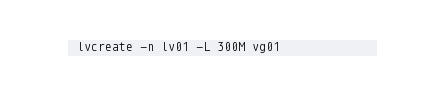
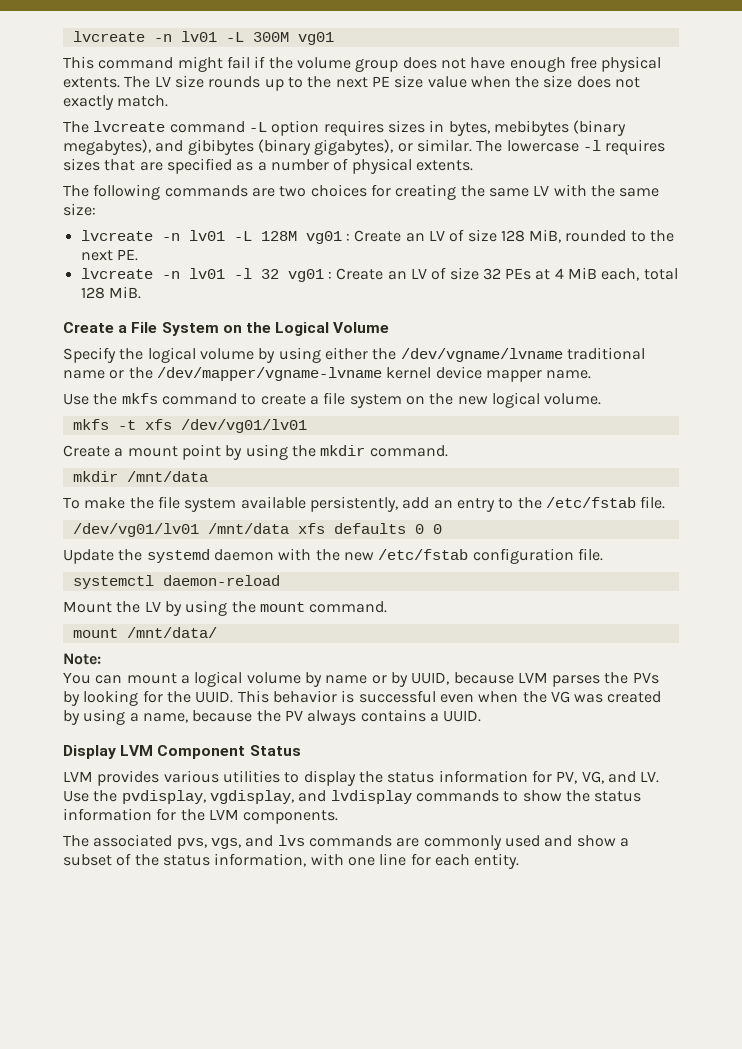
(280, 47) none -> [63,56,662,72] [63,75,641,91] [63,95,169,110] [63,120,627,136] [63,139,666,155] [63,158,473,174] [63,184,660,200] [63,203,96,216] [80,229,675,244] [80,249,138,261] [80,267,678,282] [80,286,141,299] [63,322,390,336] [63,347,645,363] [63,366,592,382] [63,392,602,408] [72,419,307,433] [63,444,448,460] [72,471,208,482] [63,496,666,512] [72,523,442,537] [63,548,603,564] [72,575,280,589] [63,600,388,616] [72,627,217,638] [63,653,101,665] [63,671,659,687] [63,690,662,706] [63,709,482,725] [63,745,301,759] [63,770,660,786] [63,790,642,804] [63,808,339,824] [63,834,629,850] [63,853,520,869] // This command might fail if the volume group does not have enough free physical extents. The LV size rounds up to the next PE size value when the size does not exactly match. // The lvcreate command -L option requires sizes in bytes, mebibytes (binary megabytes), and gibibytes (binary gigabytes), or similar. The lowercase -l requires sizes that are specified as a number of physical extents. // The following commands are two choices for creating the same LV with the same size: // lvcreate -n lv01 -L 128M vg01 : Create an LV of size 128 MiB, rounded to the next PE. // lvcreate -n lv01 -l 32 vg01 : Create an LV of size 32 PEs at 4 MiB each, total 128 MiB. // Create a File System on the Logical Volume // Specify the logical volume by using either the /dev/vgname/lvname traditional name or the /dev/mapper/vgname-lvname kernel device mapper name. // Use the mkfs command to create a file system on the new logical volume. // mkfs -t xfs /dev/vg01/lv01 // Create a mount point by using the mkdir command. // mkdir /mnt/data // To make the file system available persistently, add an entry to the /etc/fstab file. // /dev/vg01/lv01 /mnt/data xfs defaults 0 0 // Update the systemd daemon with the new /etc/fstab configuration file. // systemctl daemon-reload // Mount the LV by using the mount command. // mount /mnt/data/ // Note: // You can mount a logical volume by name or by UUID, because LVM parses the PVs by looking for the UUID. This behavior is successful even when the VG was created by using a name, because the PV always contains a UUID. // Display LVM Component Status // LVM provides various utilities to display the status information for PV, VG, and LV. Use the pvdisplay, vgdisplay, and lvdisplay commands to show the status information for the LVM components. // The associated pvs, vgs, and lvs commands are commonly used and show a subset of the status information, with one line for each entity.

